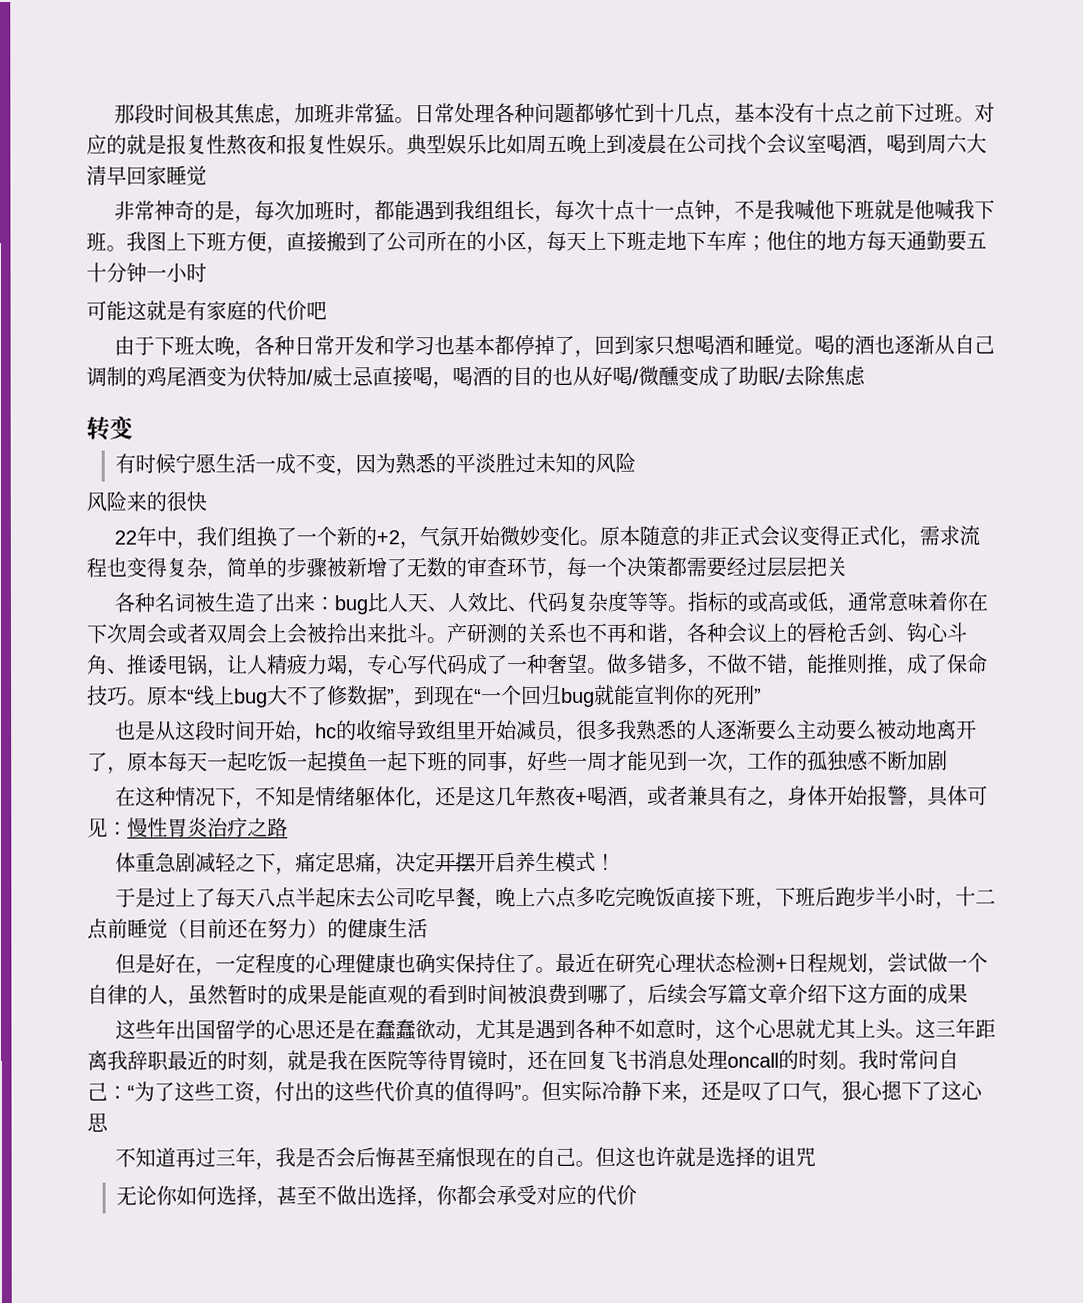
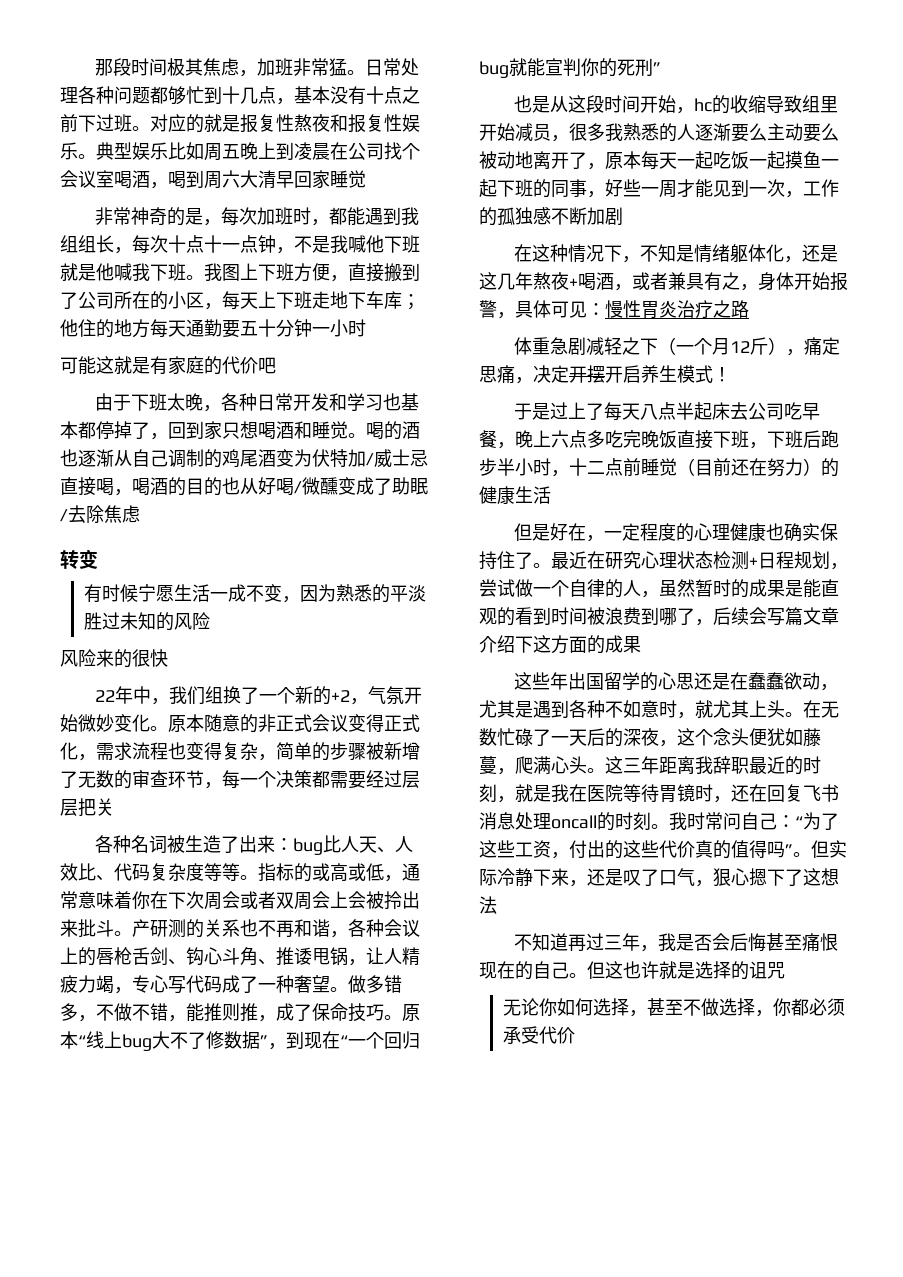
(276, 862) none -> [657,337,786,355] （一个月12斤）
[714,1018,797,1039] 这个心思 -> (695, 715) none
(916, 1035) none -> [803,700,839,718] [479,728,821,747] [479,756,605,775] 在无数忙碌了一天后的深夜，这个念头便犹如藤蔓，爬满心头。
[961,1080,984,1100] [87,1112,109,1133] 心思 -> [821,868,839,886] [479,896,497,914] 想法
[355,1185,377,1206] 出 -> (719, 1007) none
[475,1184,597,1207] 会承受对应的 -> [808,998,845,1016] [502,1026,539,1044] 必须承受

